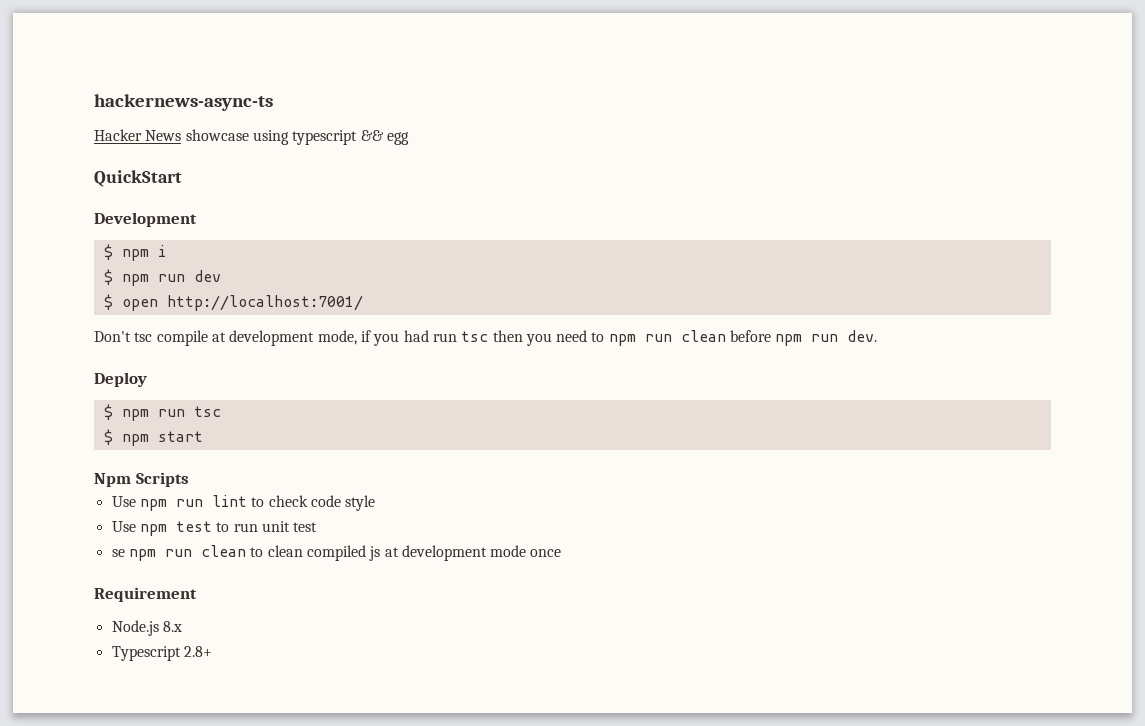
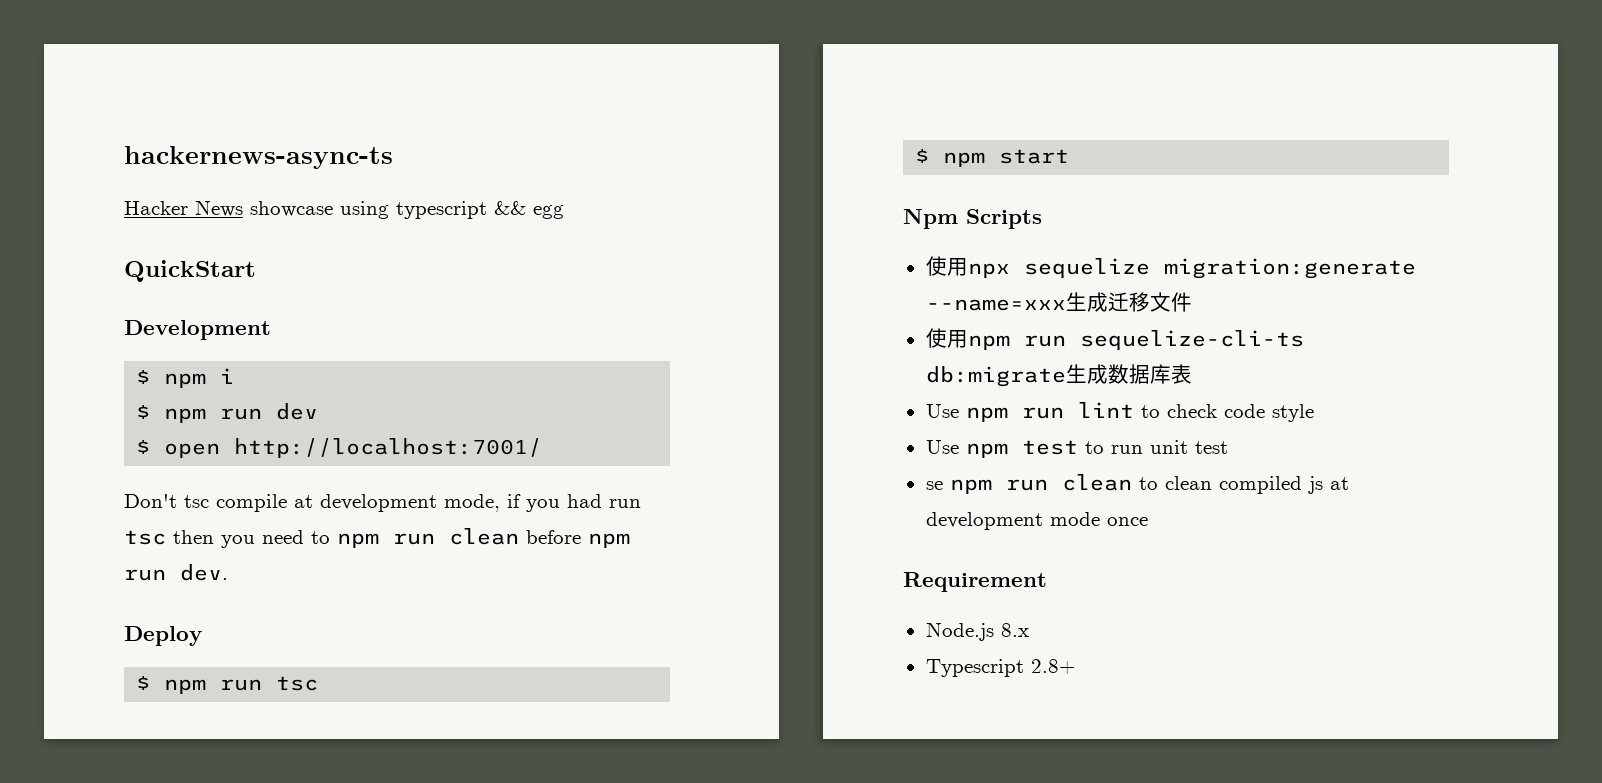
(189, 479) none -> [925,256,1416,279] [925,292,1192,312] [925,328,1304,350] [925,364,1192,387] // 使用npx sequelize migration:generate --name=xxx生成迁移文件 // 使用npm run sequelize-cli-ts db:migrate生成数据库表

